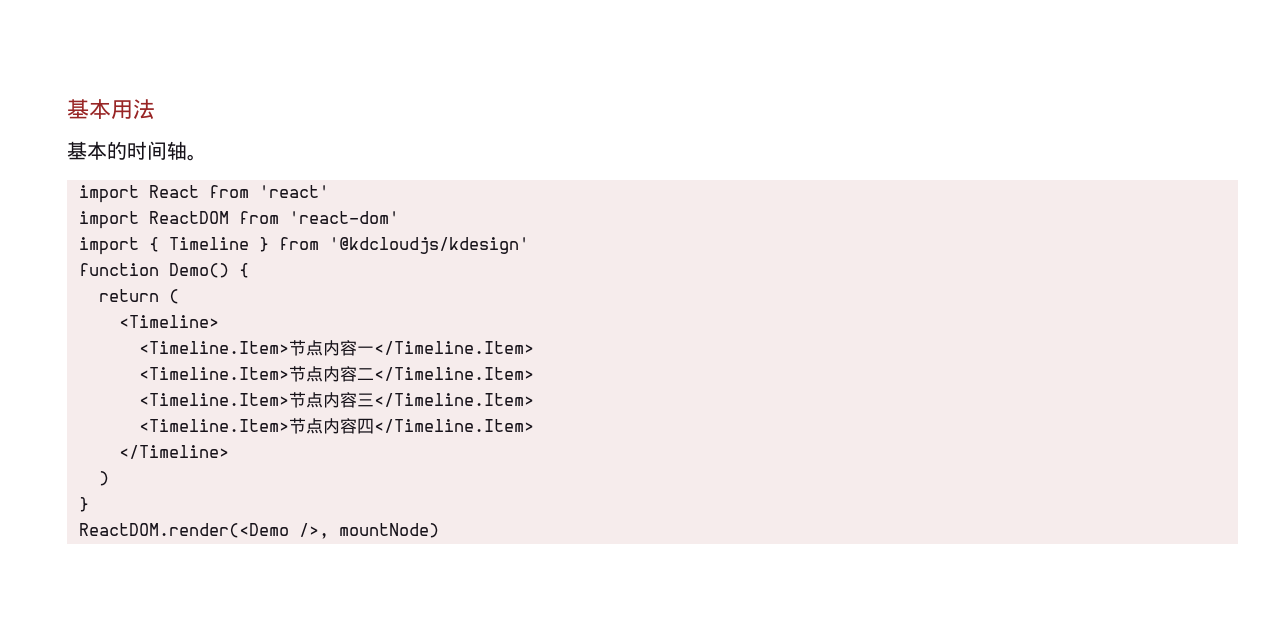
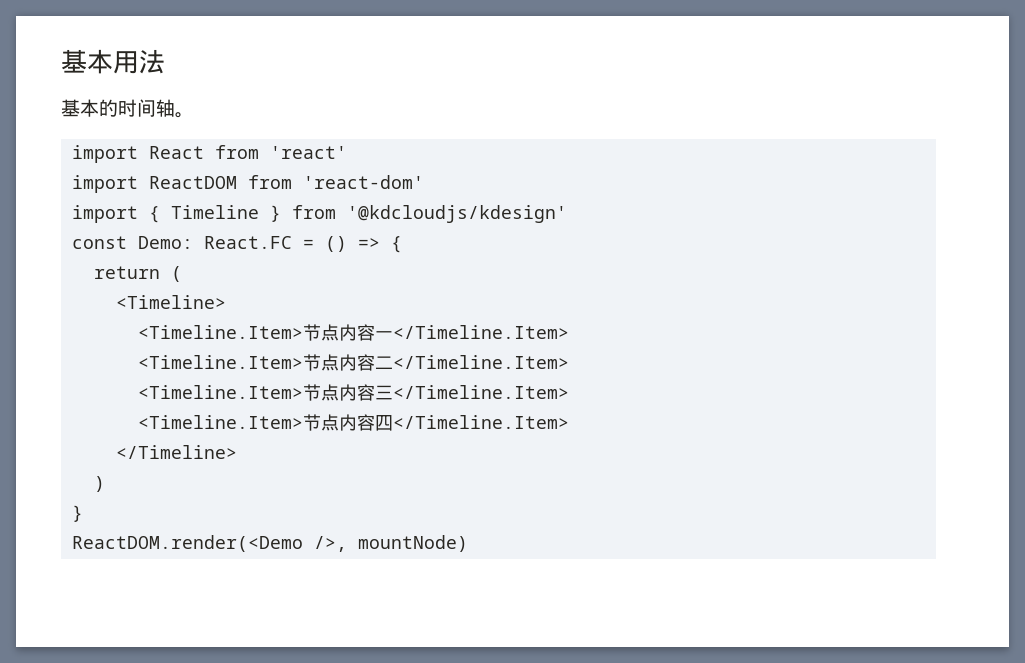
[79,263,229,278] function Demo() -> [72,236,381,252] const Demo: React.FC = () =>

